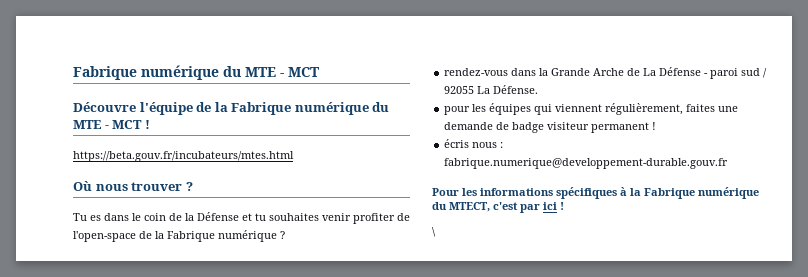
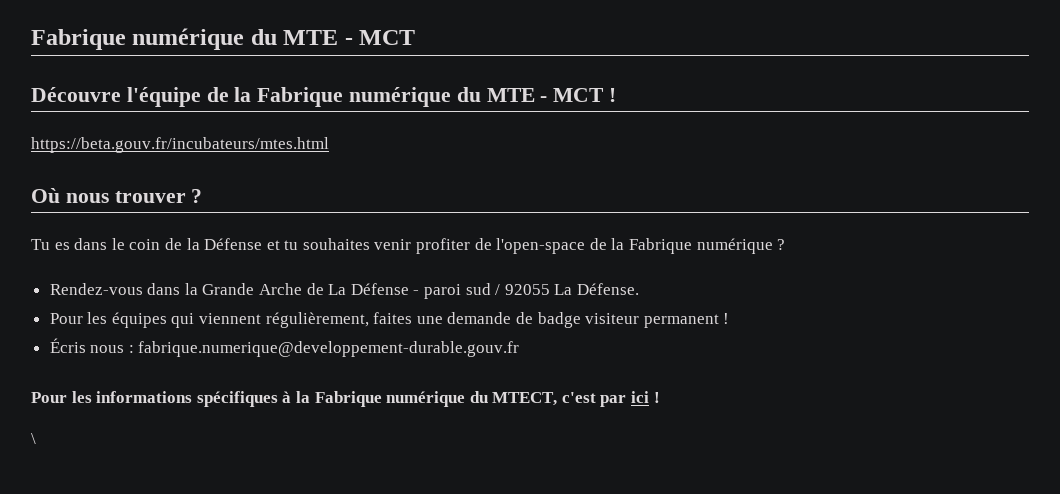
[444,68,509,76] rendez-vous -> [49,283,143,295] Rendez-vous
[444,106,471,115] pour -> [49,313,83,324] Pour
[444,139,470,148] écris -> [49,338,86,353] Écris

